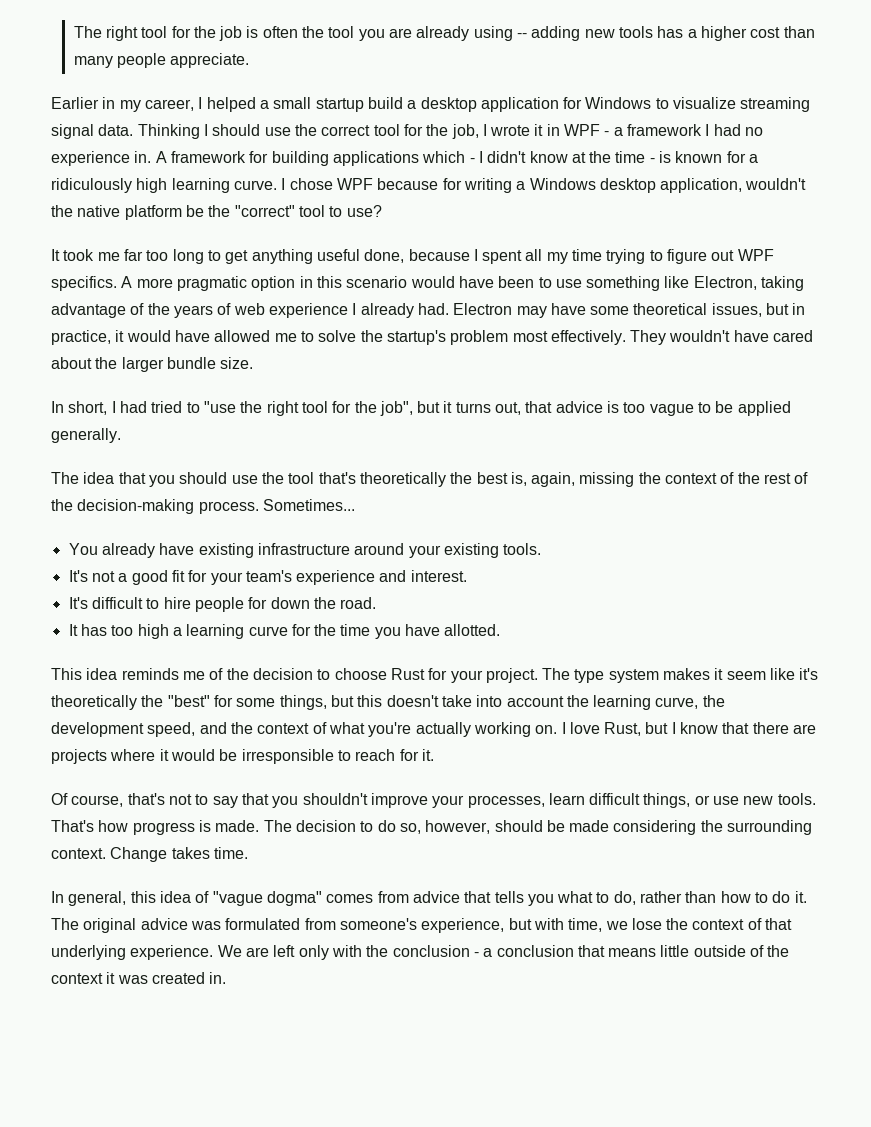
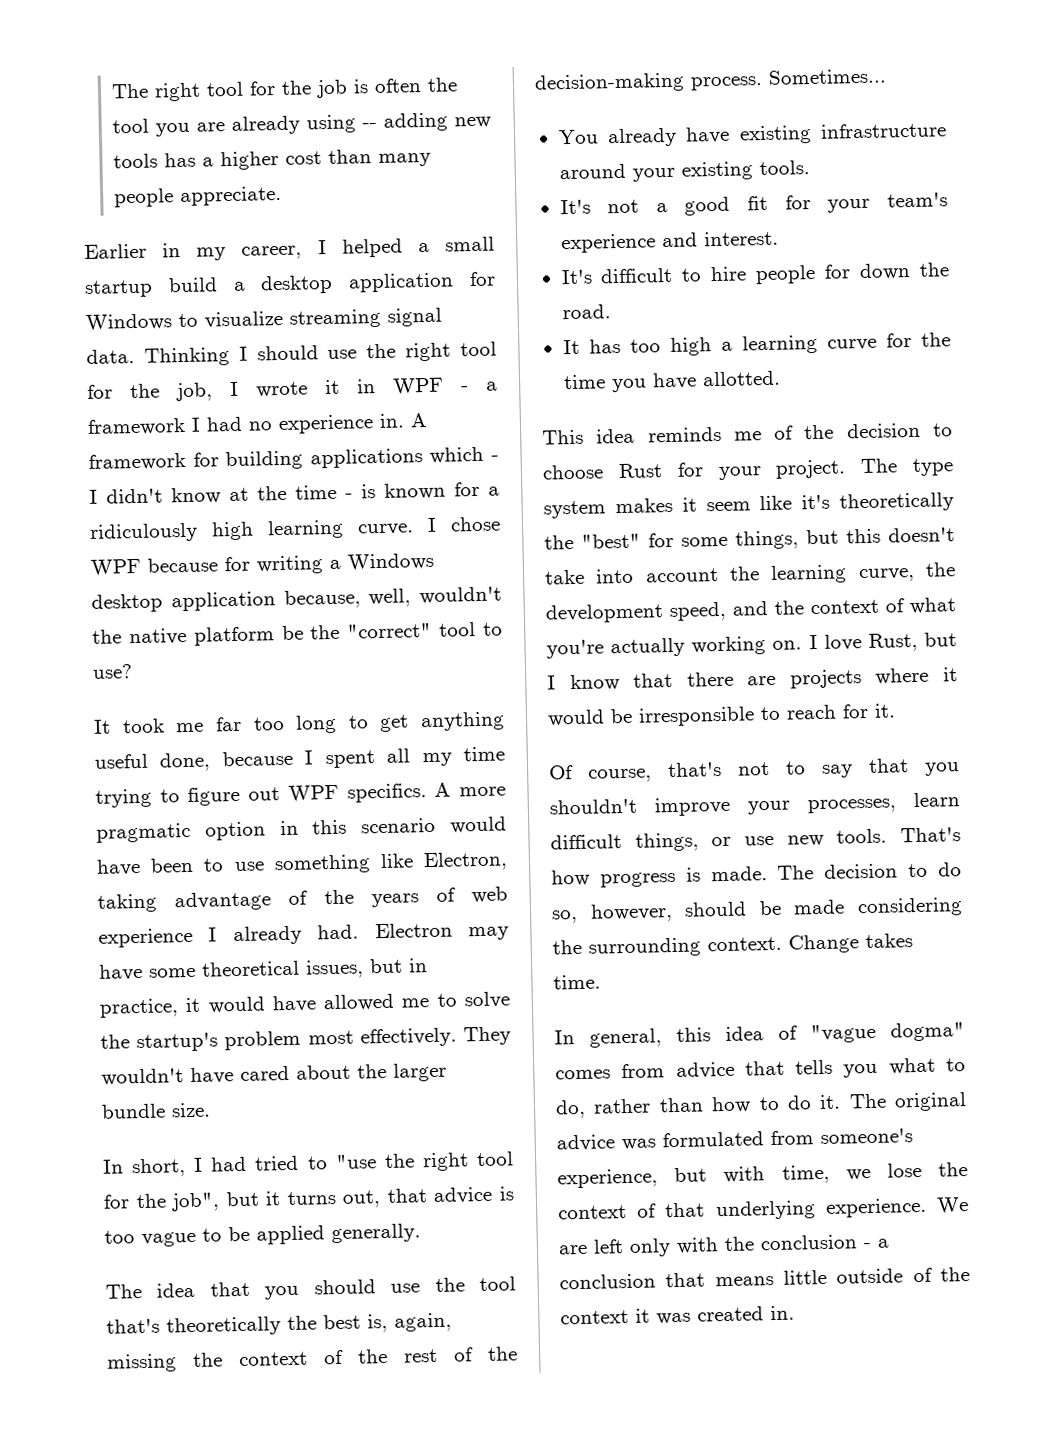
[321,125,371,136] correct -> [405,342,452,362] right
[660,178,743,193] application, -> [170,588,412,612] application because, well,

